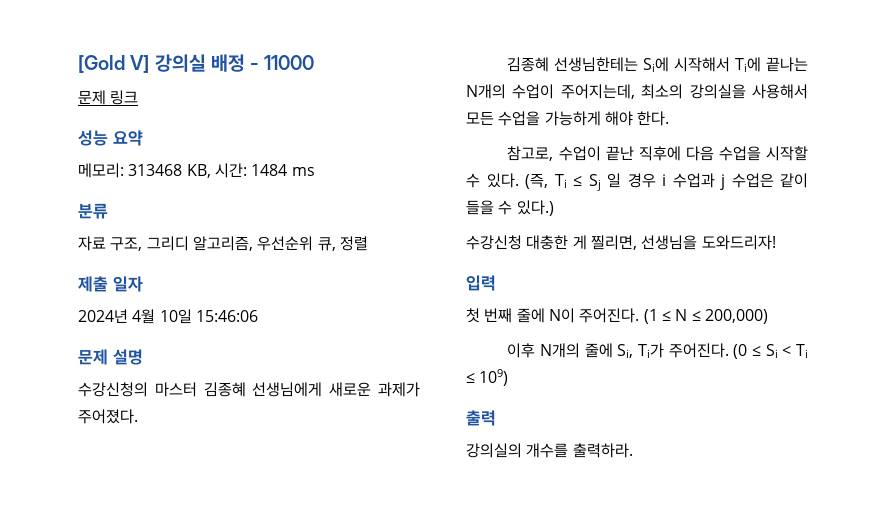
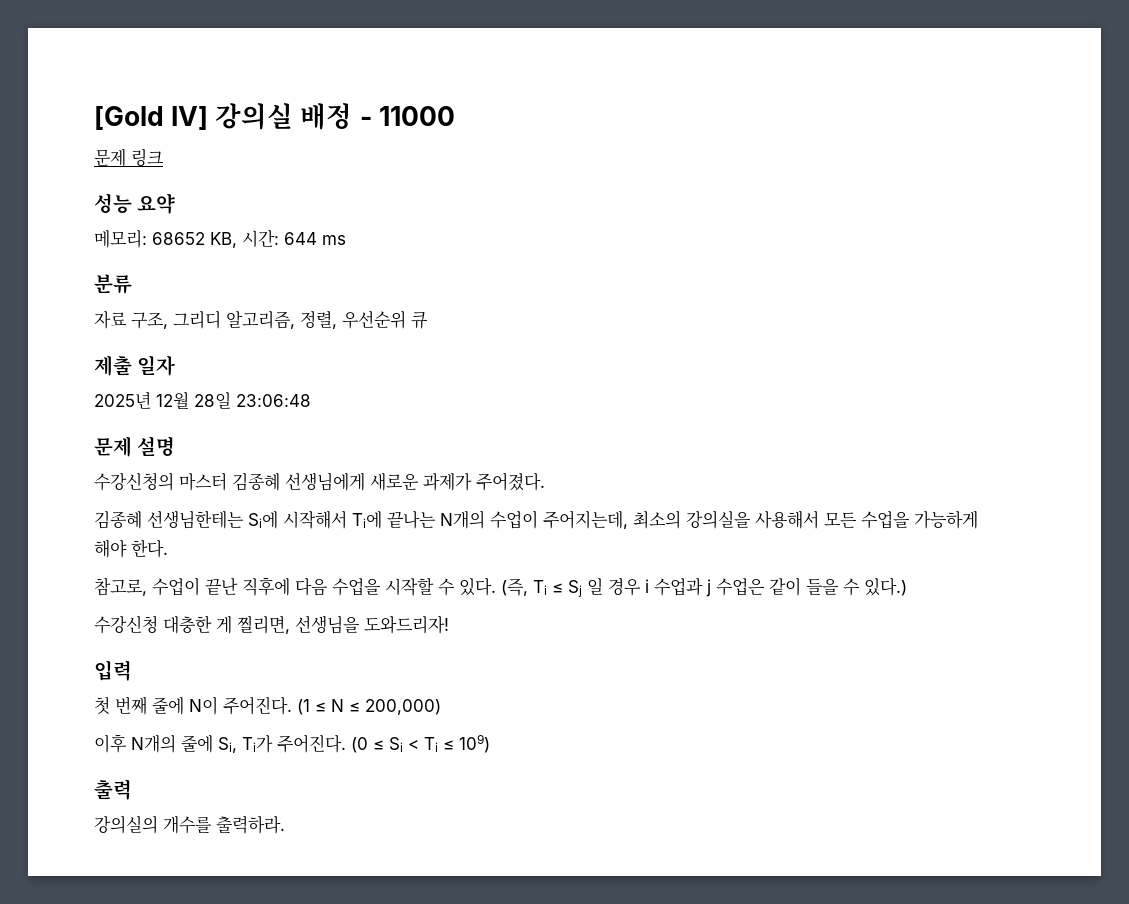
[130,55,150,73] V] -> [171,106,209,130] IV]
[128,164,183,176] 313468 -> [152,232,205,245] 68652
[251,164,288,176] 1484 -> [284,232,317,245] 644
[257,236,368,251] 우선순위 큐, 정렬 -> [300,310,428,329] 정렬, 우선순위 큐
[78,309,258,324] 2024년 4월 10일 15:46:06 -> [94,392,311,409] 2025년 12월 28일 23:06:48

